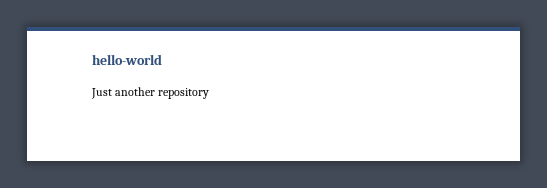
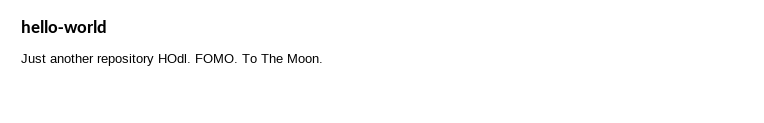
(210, 93) none -> [158,54,323,63] HOdl. FOMO. To The Moon.

